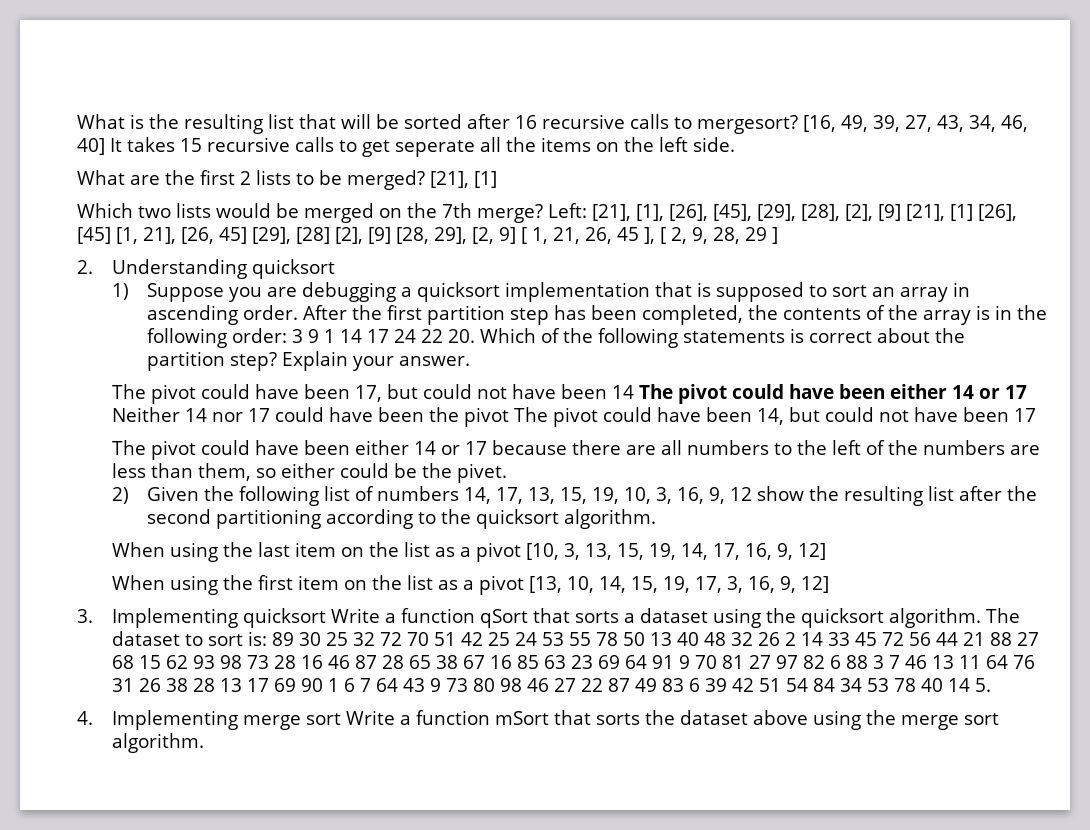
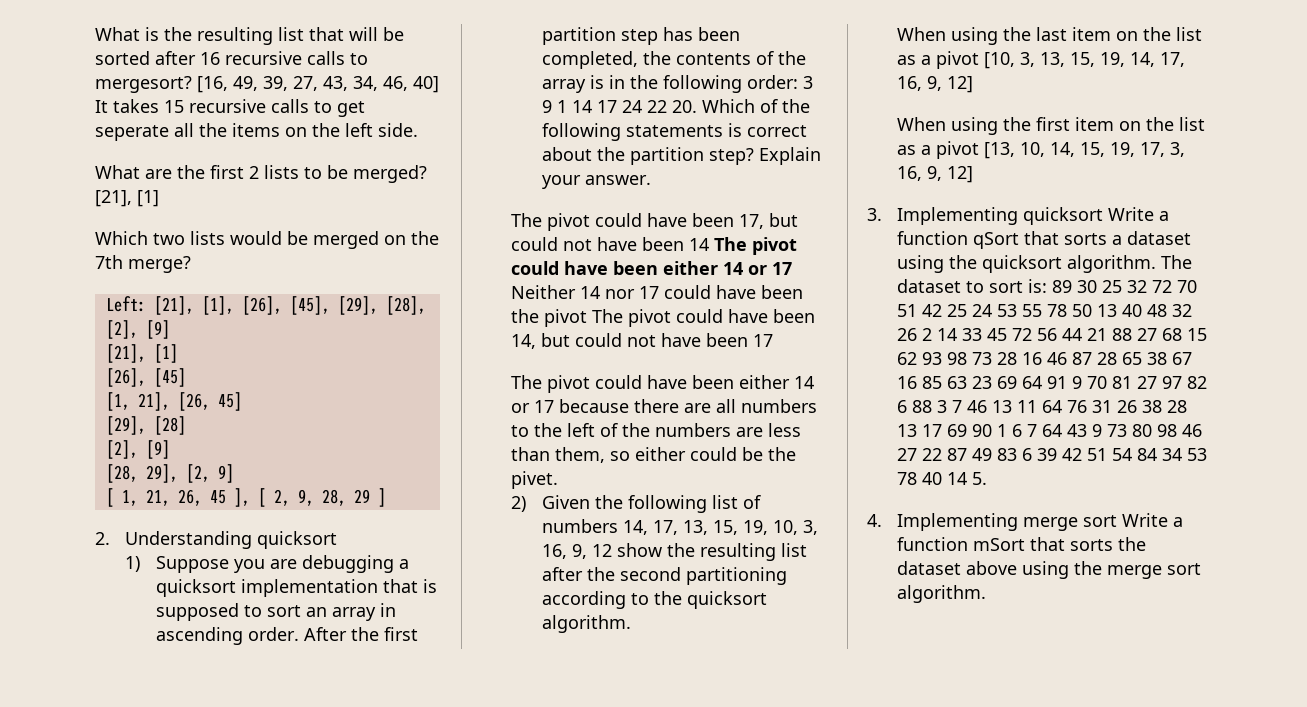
(543, 213) none -> (191, 264) //
[906,204,973,221] [21], [1] -> [105,344,178,363] // [21], [1] //
(111, 235) none -> (186, 377) //
(247, 235) none -> (242, 401) //
[335,227,391,244] [2], [9] -> [105,440,170,459] // [2], [9] //
(516, 235) none -> (234, 473) //

